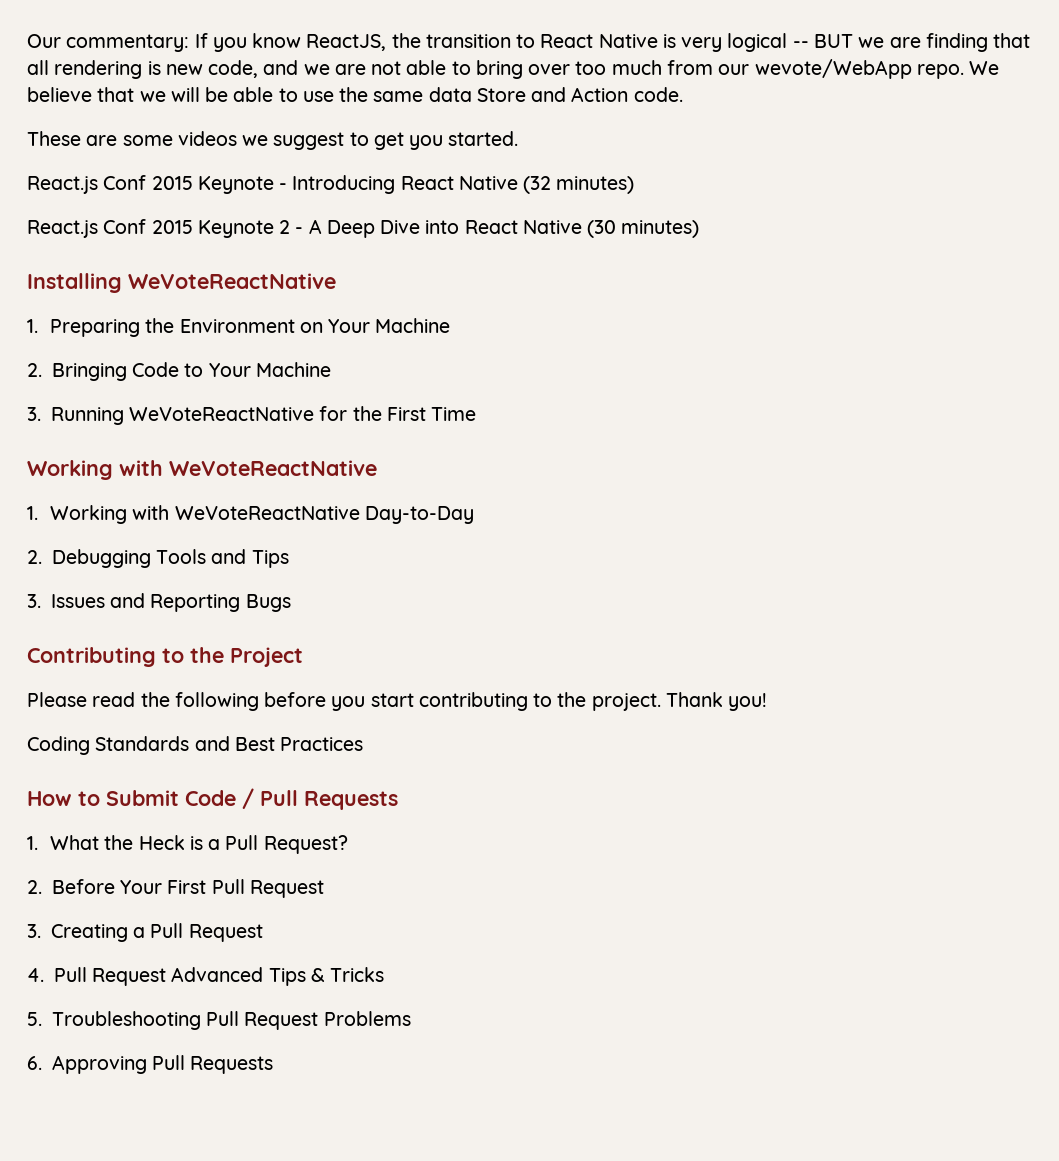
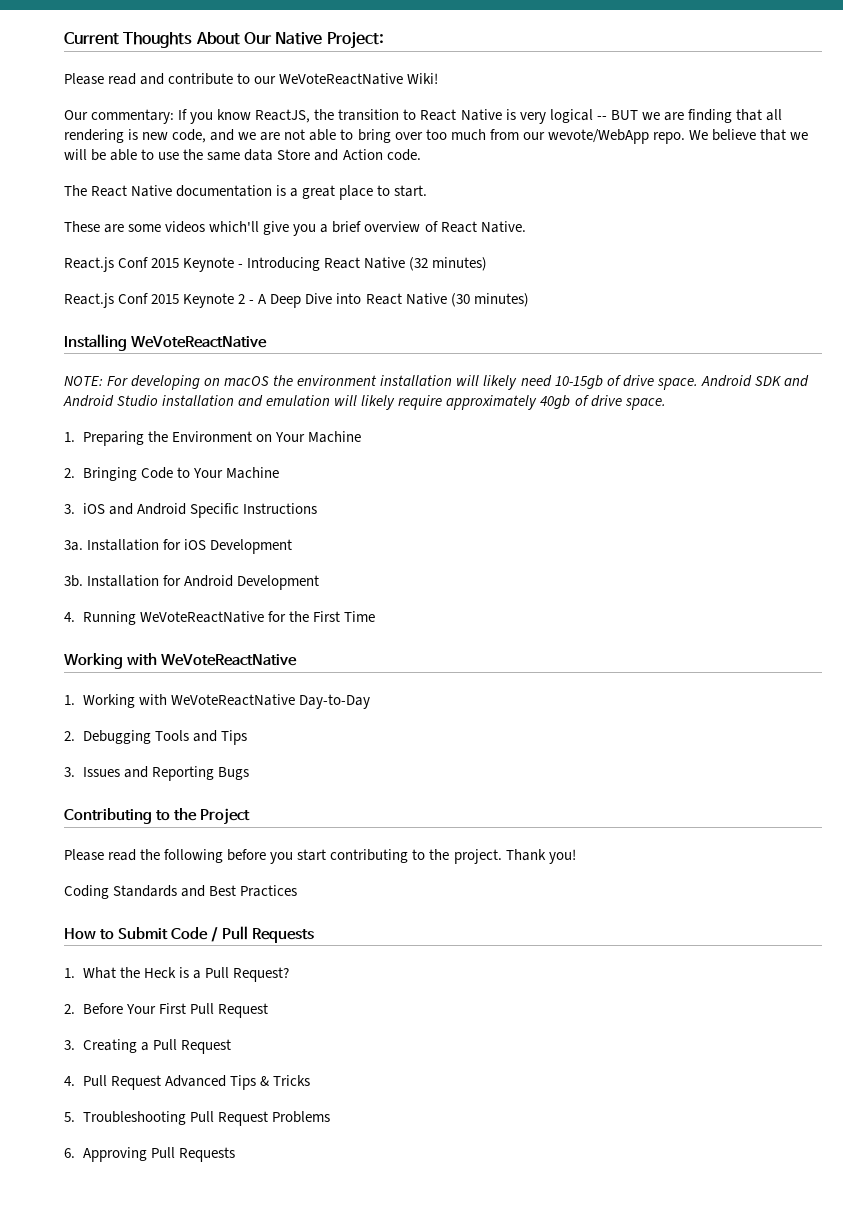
(27, 41) none -> [64,31,384,49] [64,73,439,85] Current Thoughts About Our Native Project: // Please read and contribute to our WeVoteReactNative Wiki! //
[27,131,519,150] These are some videos we suggest to get you started. -> [64,185,428,200] [64,221,526,236] The React Native documentation is a great place to start. // These are some videos which'll give you a brief overview of React Native.
(336, 281) none -> [64,375,809,390] [63,395,666,410] // NOTE: For developing on macOS the environment installation will likely need 10-15gb of drive space. Android SDK and Android Studio installation and emulation will likely require approximately 40gb of drive space.
(41, 414) none -> [83,503,318,518] [64,539,293,554] [64,575,320,590] [64,612,75,622] iOS and Android Specific Instructions // 3a. Installation for iOS Development // 3b. Installation for Android Development // 4.

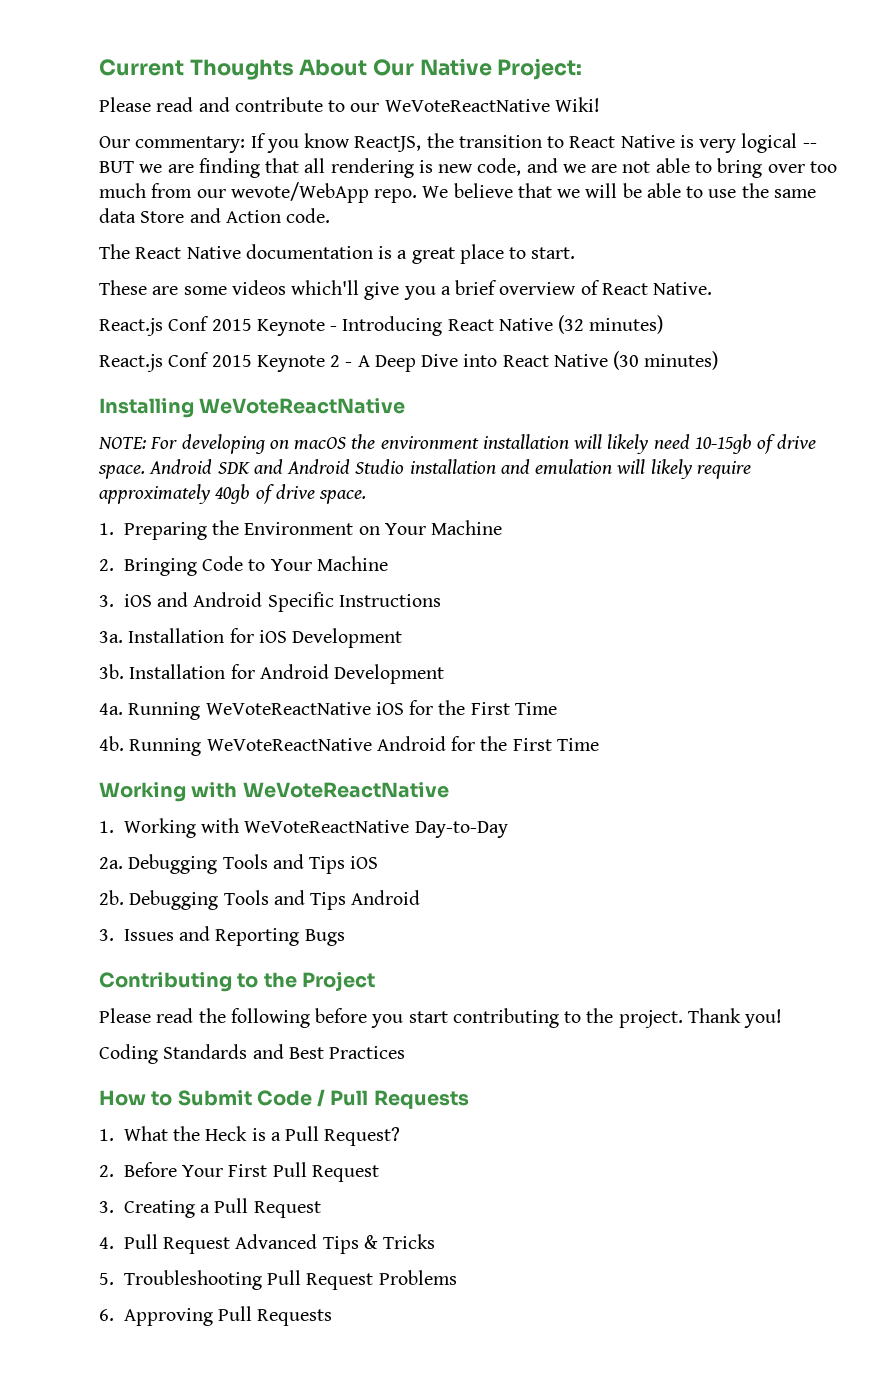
[64,611,265,625] 4. Running WeVoteReactNative -> [99,700,557,720] [99,736,446,756] 4a. Running WeVoteReactNative iOS for the First Time // 4b. Running WeVoteReactNative Android
[64,730,248,745] 2. Debugging Tools and Tips -> [99,854,379,874] [99,890,421,910] 2a. Debugging Tools and Tips iOS // 2b. Debugging Tools and Tips Android

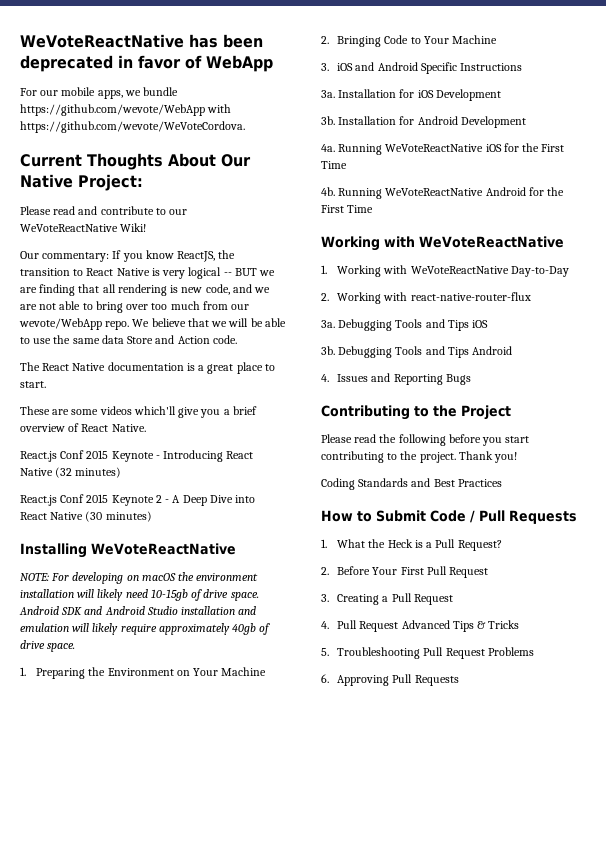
(99, 67) none -> [20,34,263,48] [20,55,273,72] [20,87,179,99] [20,104,232,116] [20,121,245,133] WeVoteReactNative has been deprecated in favor of WebApp // For our mobile apps, we bundle https://github.com/wevote/WebApp with https://github.com/wevote/WeVoteCordova. //
[99,857,123,869] 2a. -> [321,292,531,304] [321,320,335,328] 2. Working with react-native-router-flux // 3a.
[99,890,124,905] 2b. -> [321,346,335,355] 3b.
[99,929,114,941] 3. -> [321,374,329,382] 4.

